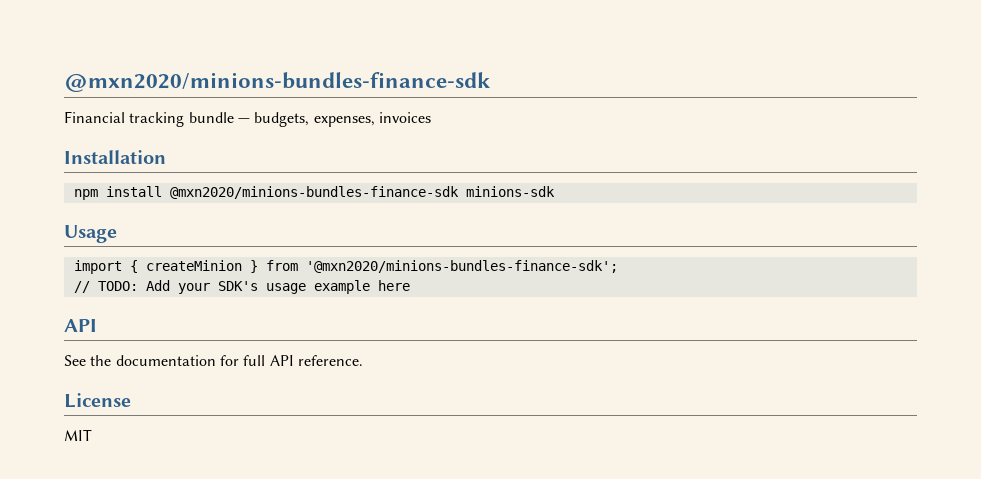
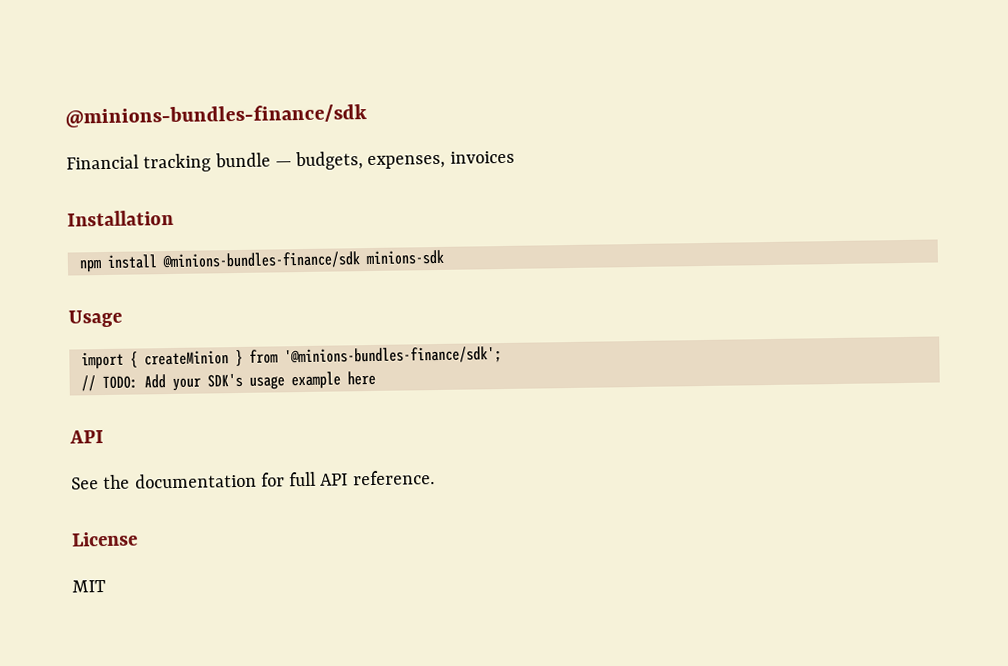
[64,72,490,92] @mxn2020/minions-bundles-finance-sdk -> [65,104,367,128] @minions-bundles-finance/sdk
[169,186,459,199] @mxn2020/minions-bundles-finance-sdk -> [161,251,360,271] @minions-bundles-finance/sdk
[305,260,618,273] '@mxn2020/minions-bundles-finance-sdk'; -> [283,346,502,366] '@minions-bundles-finance/sdk';

